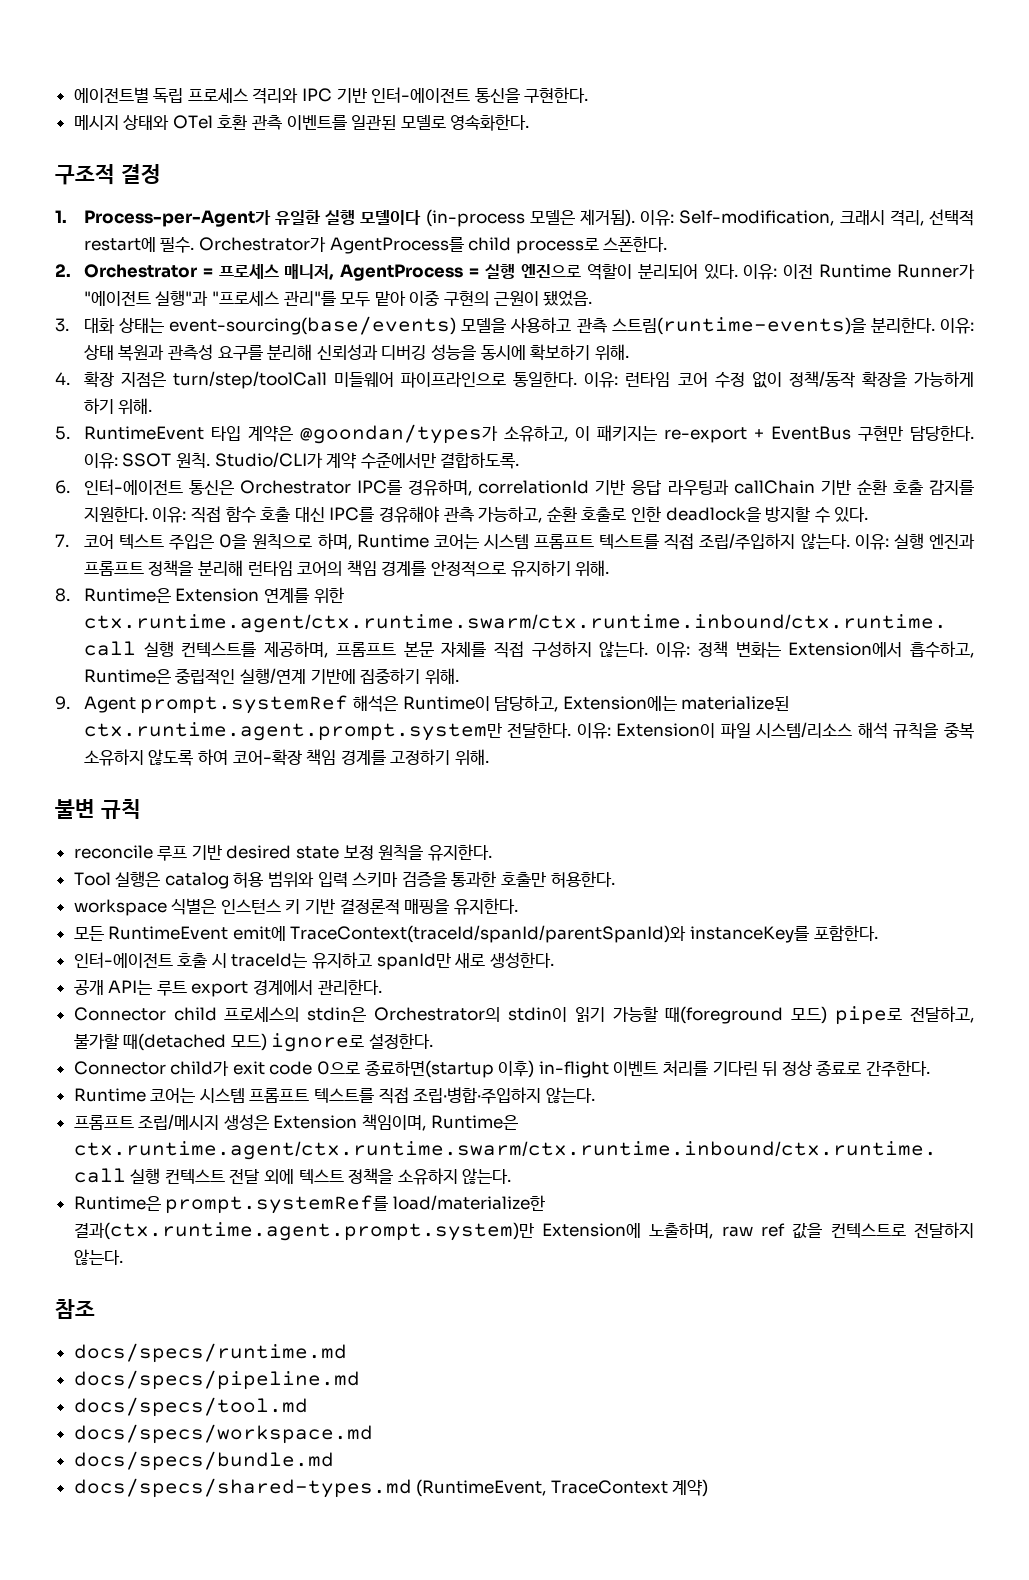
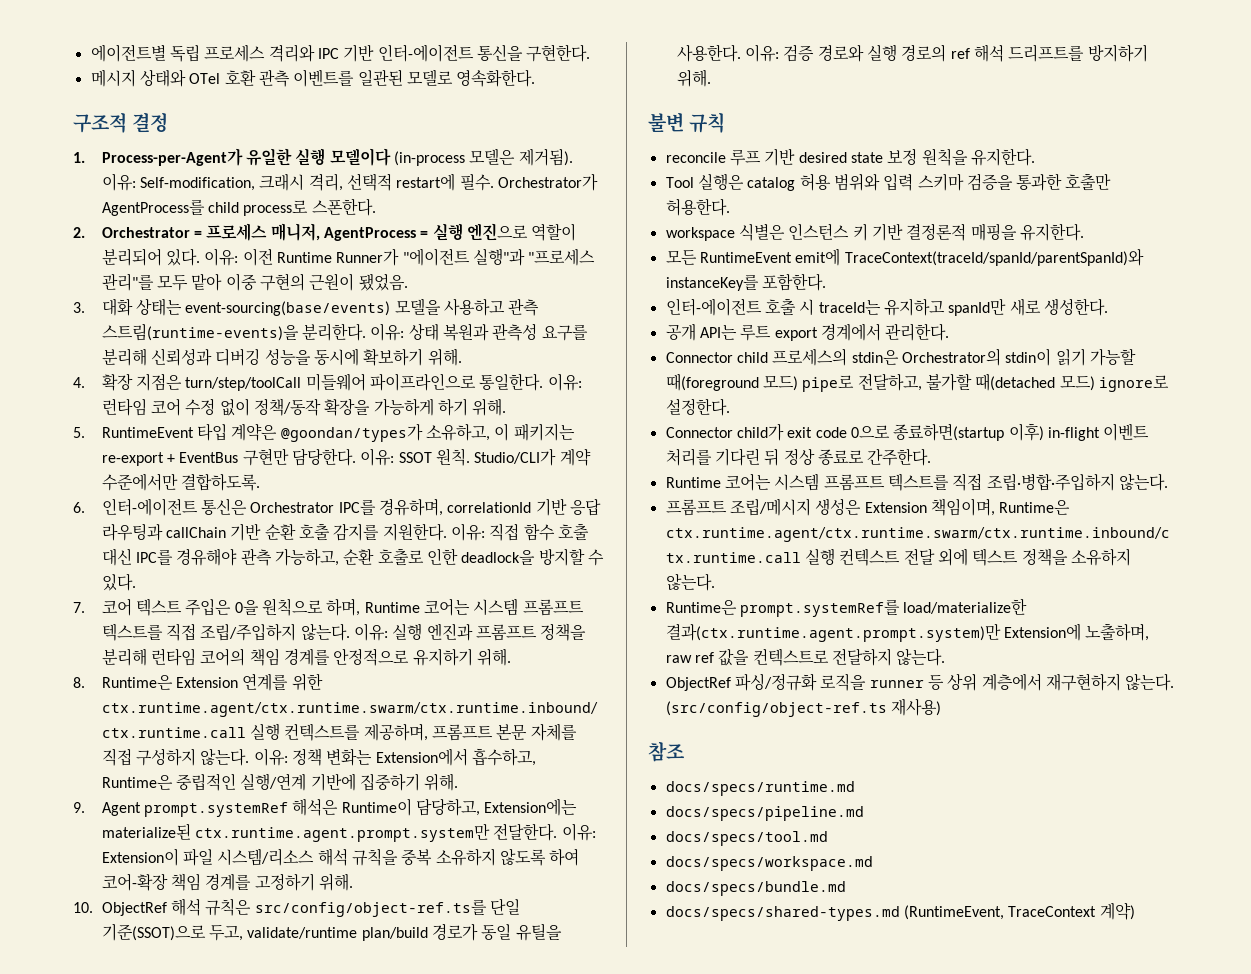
(490, 757) none -> [73,898,521,917] [101,923,562,941] [676,44,1148,62] [676,69,711,87] // 10. ObjectRef 해석 규칙은 src/config/object-ref.ts를 단일 기준(SSOT)으로 두고, validate/runtime plan/build 경로가 동일 유틸을 사용한다. 이유: 검증 경로와 실행 경로의 ref 해석 드리프트를 방지하기 위해.
(123, 1257) none -> [665,673,1175,691] [665,698,941,717] // ObjectRef 파싱/정규화 로직을 runner 등 상위 계층에서 재구현하지 않는다. (src/config/object-ref.ts 재사용)

